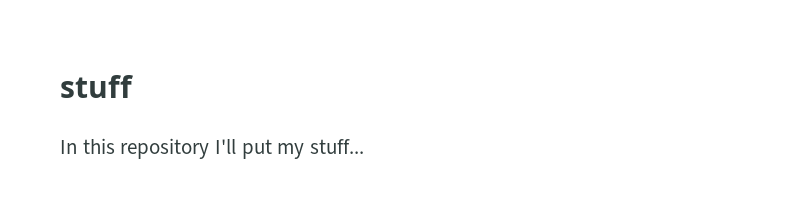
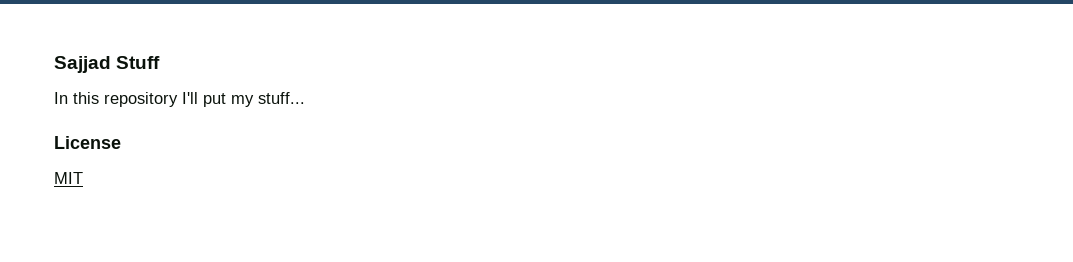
[60,75,133,98] stuff -> [54,56,161,73] Sajjad Stuff
(365, 146) none -> [54,136,121,149] [54,172,83,184] // License // MIT

